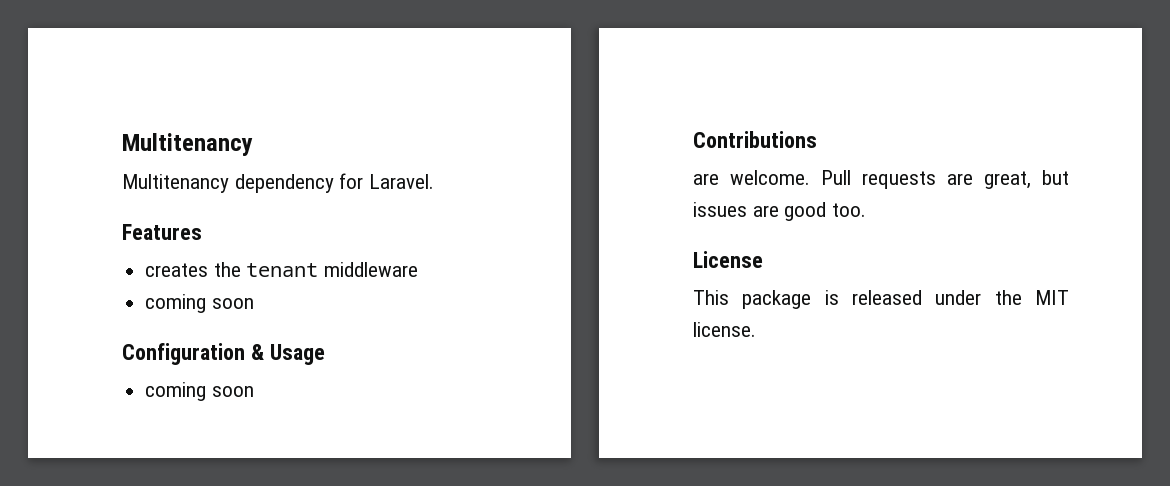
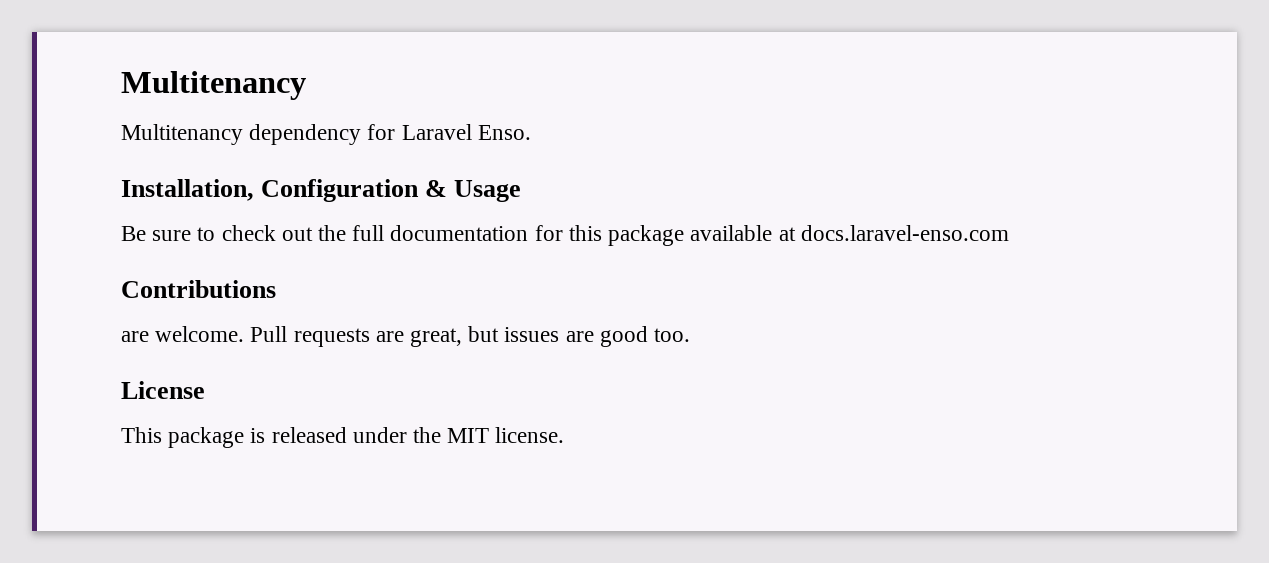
[369,174,435,189] [122,224,202,240] [145,262,419,277] [145,294,254,313] [122,343,325,365] [145,382,254,401] Laravel. // Features // creates the tenant middleware // coming soon // Configuration & Usage // coming soon -> [401,124,531,140] [121,179,522,202] [121,225,1009,246] Laravel Enso. // Installation, Configuration & Usage // Be sure to check out the full documentation for this package available at docs.laravel-enso.com

